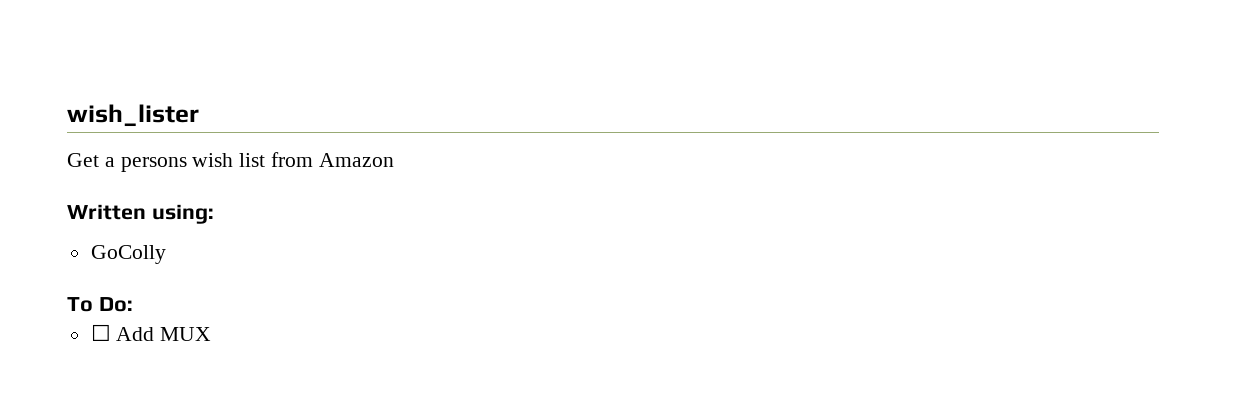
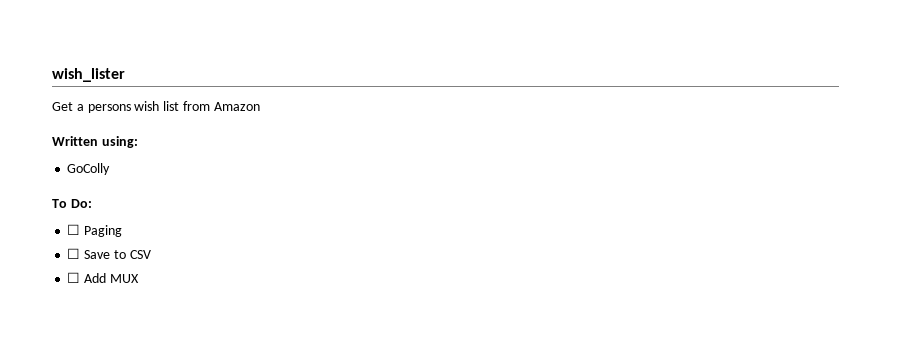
(133, 304) none -> [67,224,123,237] [67,248,151,259] // ☐ Paging // ☐ Save to CSV

